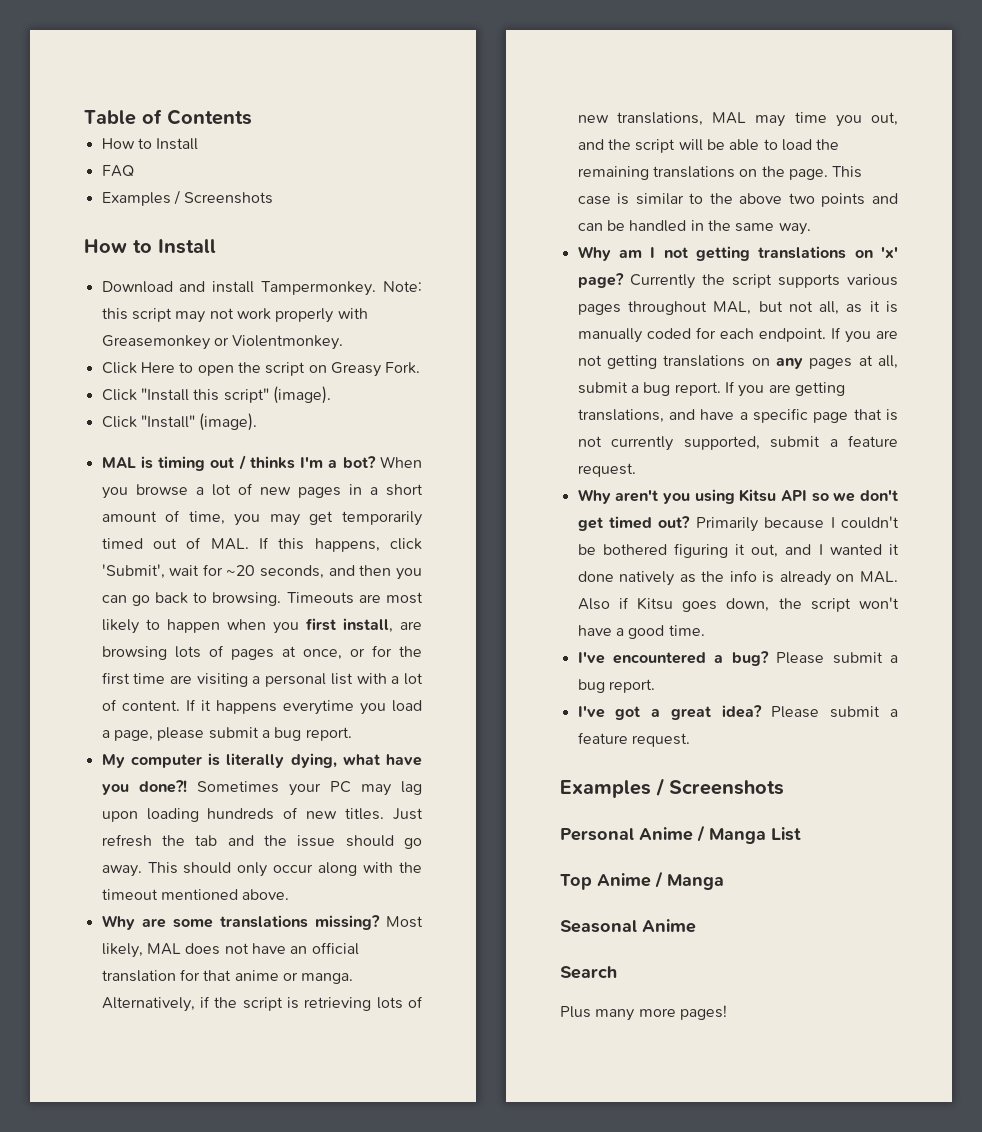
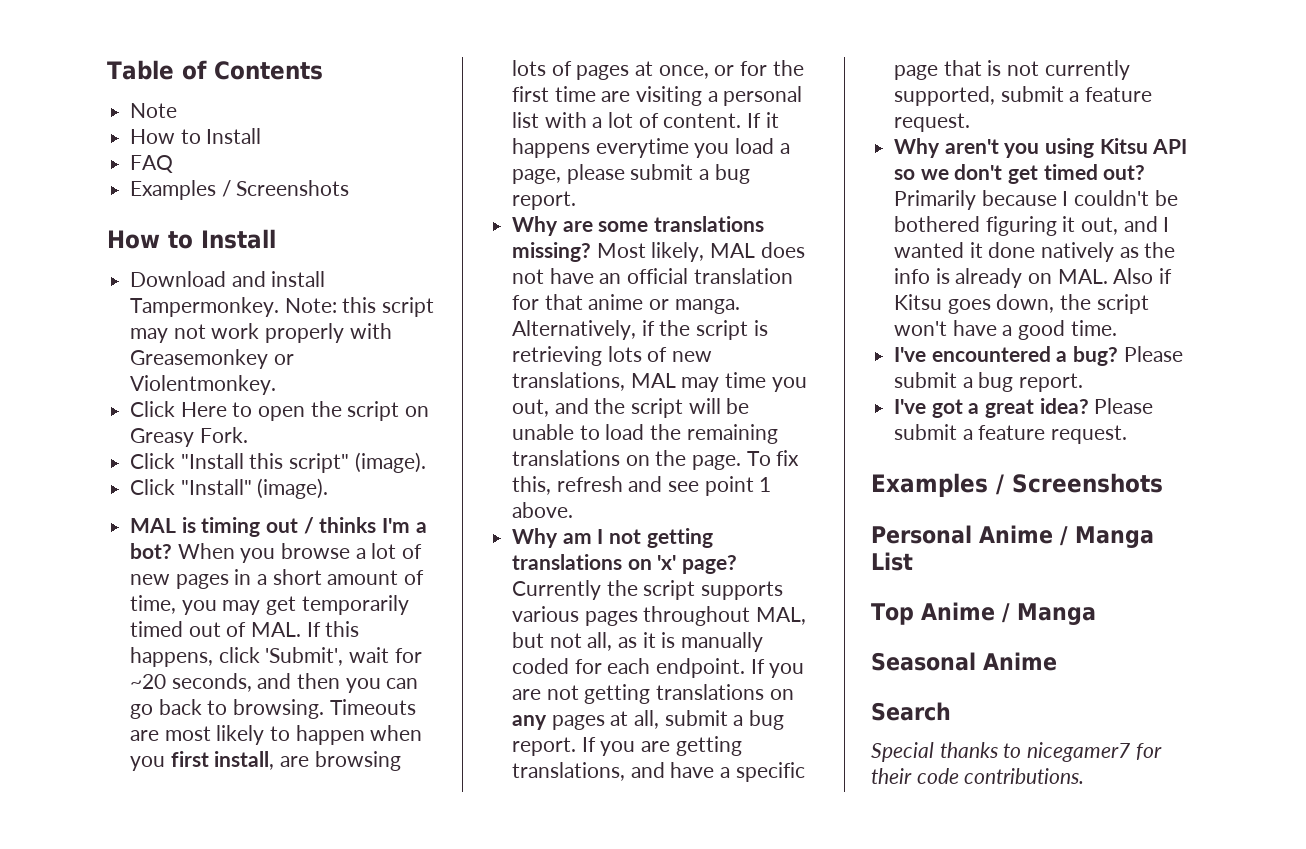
(252, 117) none -> [130,103,178,118] // Note
[101,753,422,768] [101,780,422,796] [101,807,423,822] [101,834,422,849] [101,862,422,877] [101,889,290,900] // My computer is literally dying, what have you done?! Sometimes your PC may lag upon loading hundreds of new titles. Just refresh the tab and the issue should go away. This should only occur along with the timeout mentioned above. -> (577, 200) none
[729,139,760,151] able -> [512,424,575,440] unable
[832,166,863,178] [577,193,898,207] [577,220,811,235] This case is similar to the above two points and can be handled in the same way. -> [746,450,800,466] [512,476,772,496] [512,502,574,518] To fix this, refresh and see point 1 above.
[560,1005,727,1021] Plus many more pages! -> [871,742,1162,762] [871,768,1085,784] Special thanks to nicegamer7 for their code contributions.

